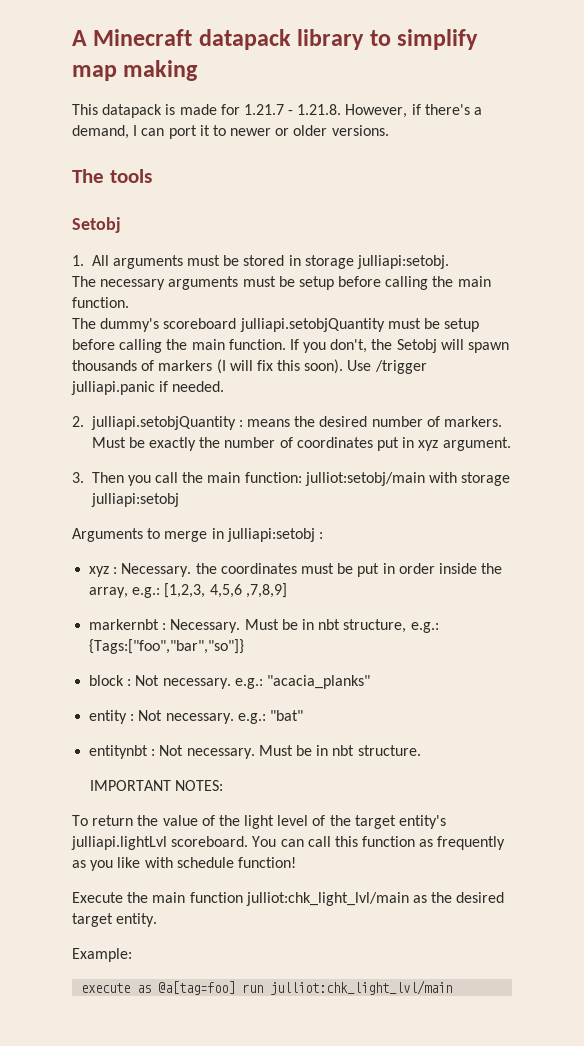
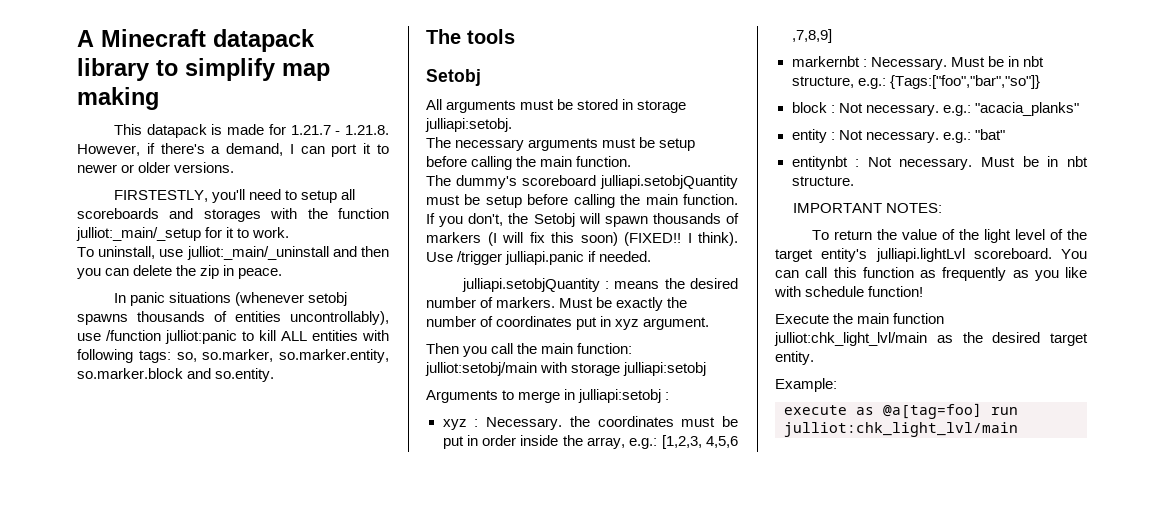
(389, 130) none -> [113,189,356,203] [77,208,389,222] [76,227,290,241] [77,246,389,260] [77,265,283,279] [113,292,347,306] [77,311,389,325] [77,330,389,344] [77,349,389,363] [77,368,275,382] // FIRSTESTLY, you'll need to setup all scoreboards and storages with the function julliot:_main/_setup for it to work. // To uninstall, use julliot:_main/_uninstall and then you can delete the zip in peace. // In panic situations (whenever setobj spawns thousands of entities uncontrollably), use /function julliot:panic to kill ALL entities with following tags: so, so.marker, so.marker.entity, so.marker.block and so.entity.
[72,255,84,266] 1. -> (481, 77) none
[304,359,344,374] soon). -> [580,232,738,246] soon) (FIXED!! I think).
[72,416,84,427] 2. -> (652, 256) none
[72,472,84,483] 3. -> (710, 323) none

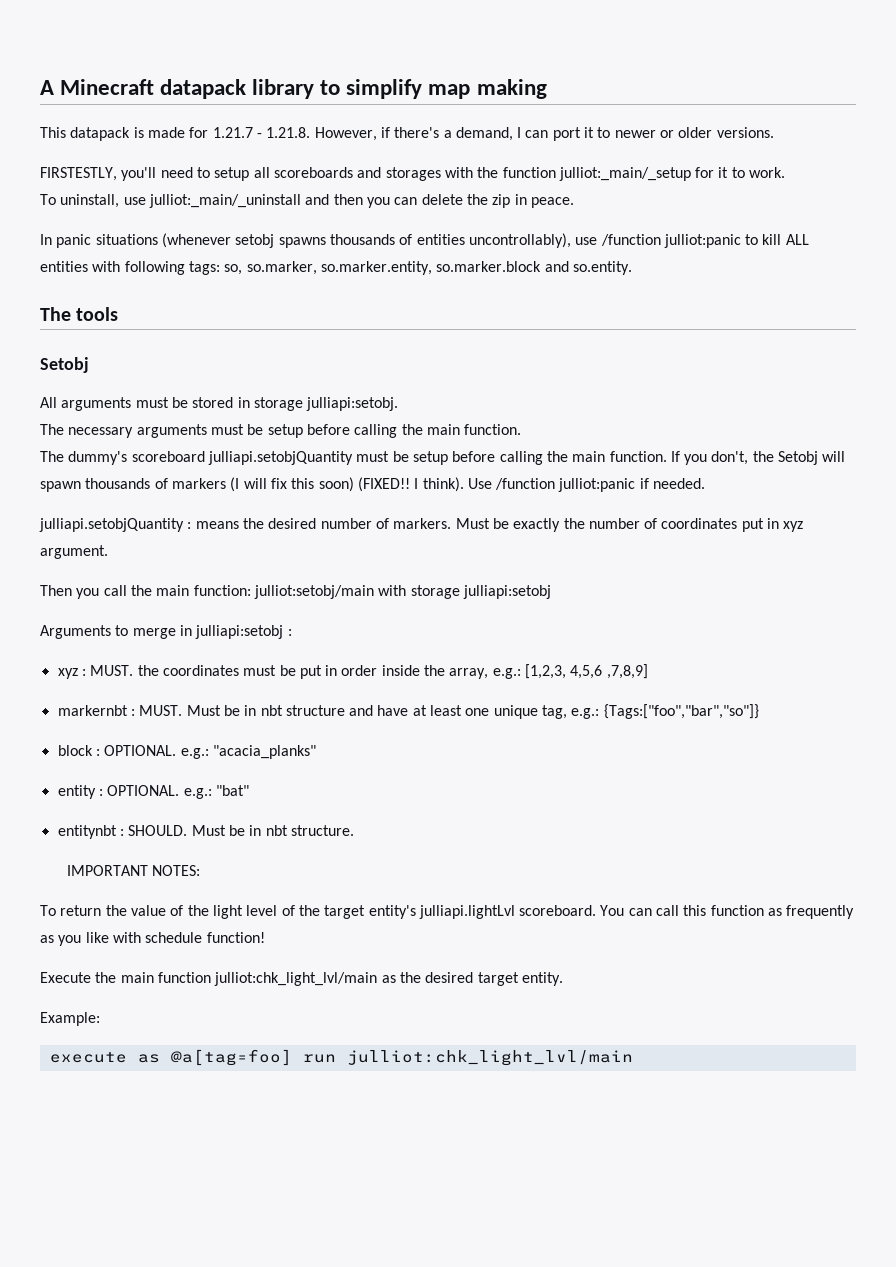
[457,251,585,265] /trigger julliapi.panic -> [495,478,636,492] /function julliot:panic
[486,417,562,430] Necessary. -> [90,665,134,676] MUST.
[870,56,1044,70] [791,76,854,88] Necessary. Must be in nbt structure, -> [139,705,568,719] MUST. Must be in nbt structure and have at least one unique tag,
[838,103,939,116] Not necessary. -> [104,745,177,756] OPTIONAL.
[838,130,939,143] Not necessary. -> [107,785,180,796] OPTIONAL.
[867,157,973,170] Not necessary. -> [128,825,188,836] SHOULD.

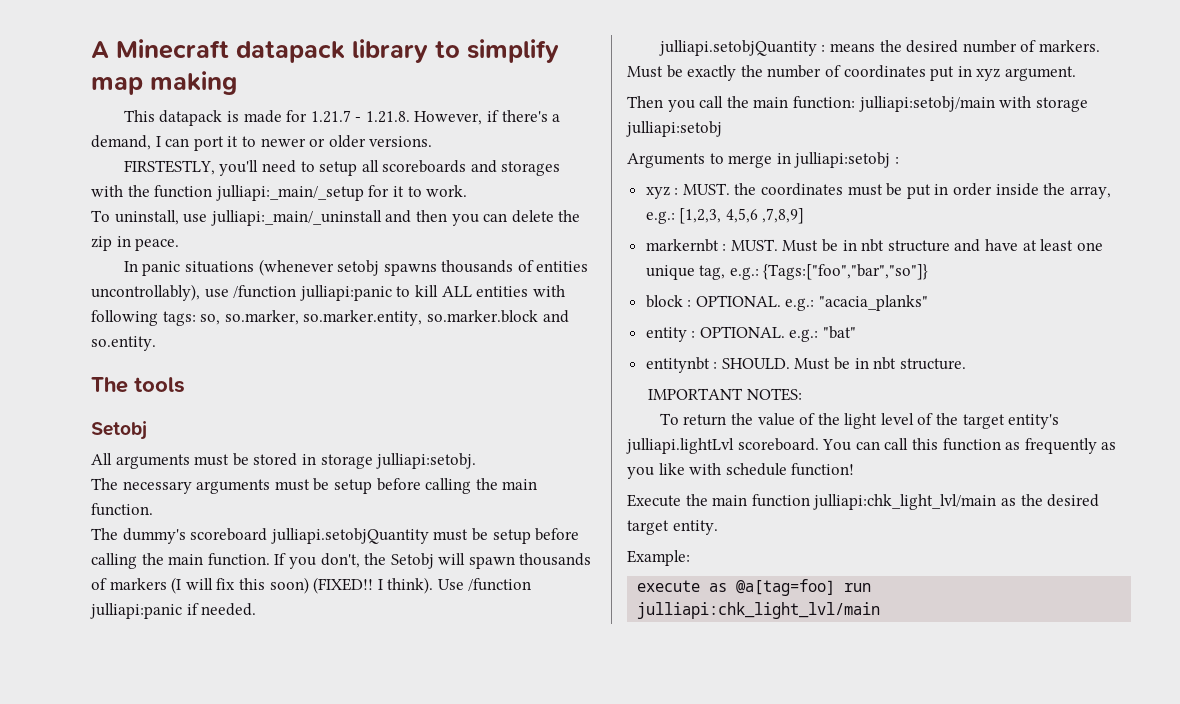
[558,167,691,181] julliot:_main/_setup -> [215,185,364,201] julliapi:_main/_setup
[148,194,301,208] julliot:_main/_uninstall -> [210,210,382,226] julliapi:_main/_uninstall
[663,234,741,248] julliot:panic -> [299,285,392,301] julliapi:panic
[558,478,636,492] julliot:panic -> [90,603,182,619] julliapi:panic
[253,585,374,599] julliot:setobj/main -> [858,96,995,112] julliapi:setobj/main
[214,972,378,986] julliot:chk_light_lvl/main -> [813,494,997,510] julliapi:chk_light_lvl/main
[346,1050,633,1066] julliot:chk_light_lvl/main -> [637,602,881,619] julliapi:chk_light_lvl/main

